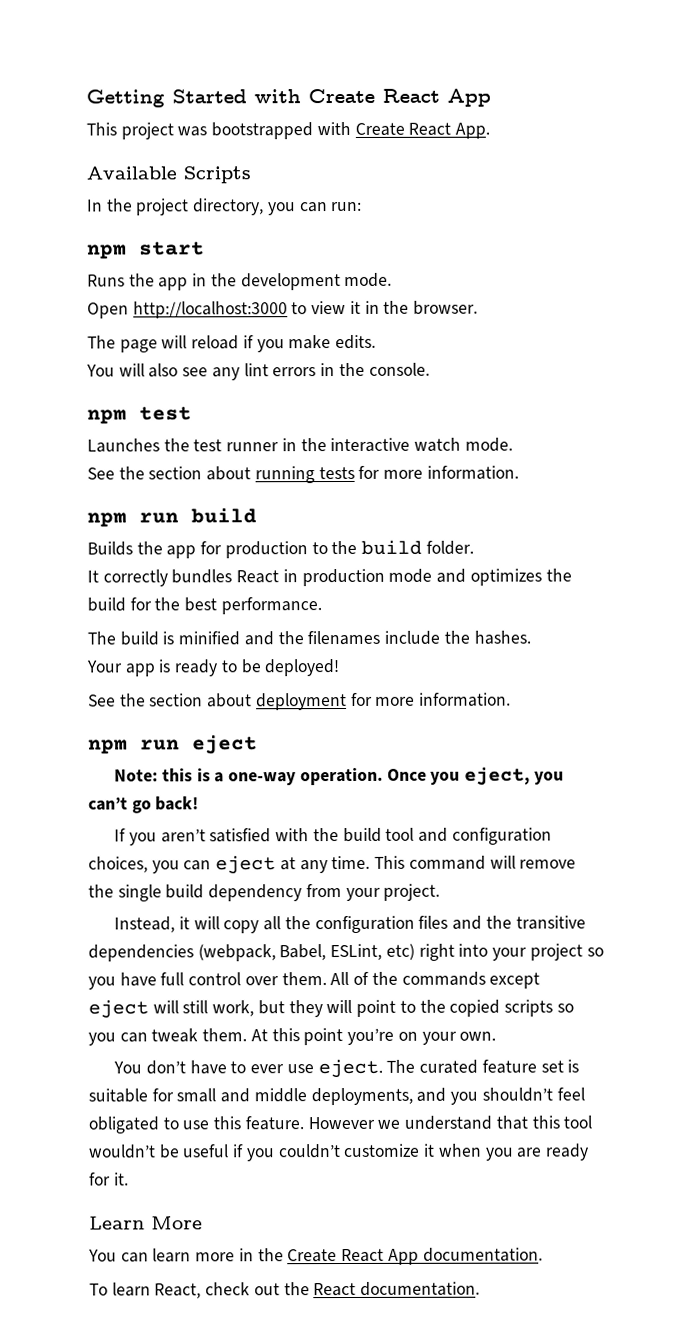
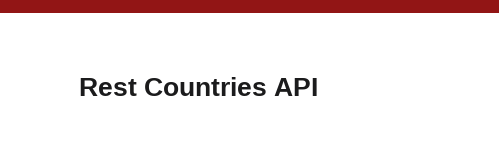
[86,88,491,108] [86,121,491,140] [86,166,251,184] [87,198,363,216] [87,241,205,259] [87,272,393,291] [87,300,479,319] [87,334,377,353] [86,362,430,381] [87,406,192,424] [87,437,513,453] [87,465,519,484] [87,508,257,527] [87,539,474,559] [87,568,572,587] [87,597,322,615] [87,630,531,646] [86,659,341,677] [88,692,512,711] [88,735,258,755] [114,766,564,786] [88,796,200,814] [114,827,552,846] [88,855,577,875] [88,883,441,902] [114,915,586,934] [88,943,604,962] [88,971,541,990] [88,999,574,1019] [88,1028,497,1046] [113,1058,580,1079] [88,1087,585,1106] [88,1115,593,1134] [88,1143,589,1162] [89,1172,129,1186] [89,1216,203,1230] [88,1247,543,1265] [89,1281,481,1299] Getting Started with Create React App // This project was bootstrapped with Create React App. // Available Scripts // In the project directory, you can run: // npm start // Runs the app in the development mode. // Open http://localhost:3000 to view it in the browser. // The page will reload if you make edits. // You will also see any lint errors in the console. // npm test // Launches the test runner in the interactive watch mode. // See the section about running tests for more information. // npm run build // Builds the app for production to the build folder. // It correctly bundles React in production mode and optimizes the build for the best performance. // The build is minified and the filenames include the hashes. // Your app is ready to be deployed! // See the section about deployment for more information. // npm run eject // Note: this is a one-way operation. Once you eject, you can’t go back! // If you aren’t satisfied with the build tool and configuration choices, you can eject at any time. This command will remove the single build dependency from your project. // Instead, it will copy all the configuration files and the transitive dependencies (webpack, Babel, ESLint, etc) right into your project so you have full control over them. All of the commands except eject will still work, but they will point to the copied scripts so you can tweak them. At this point you’re on your own. // You don’t have to ever use eject. The curated feature set is suitable for small and middle deployments, and you shouldn’t feel obligated to use this feature. However we understand that this tool wouldn’t be useful if you couldn’t customize it when you are ready for it. // Learn More // You can learn more in the Create React App documentation. // To learn React, check out the React documentation. -> [79,77,319,96] Rest Countries API

